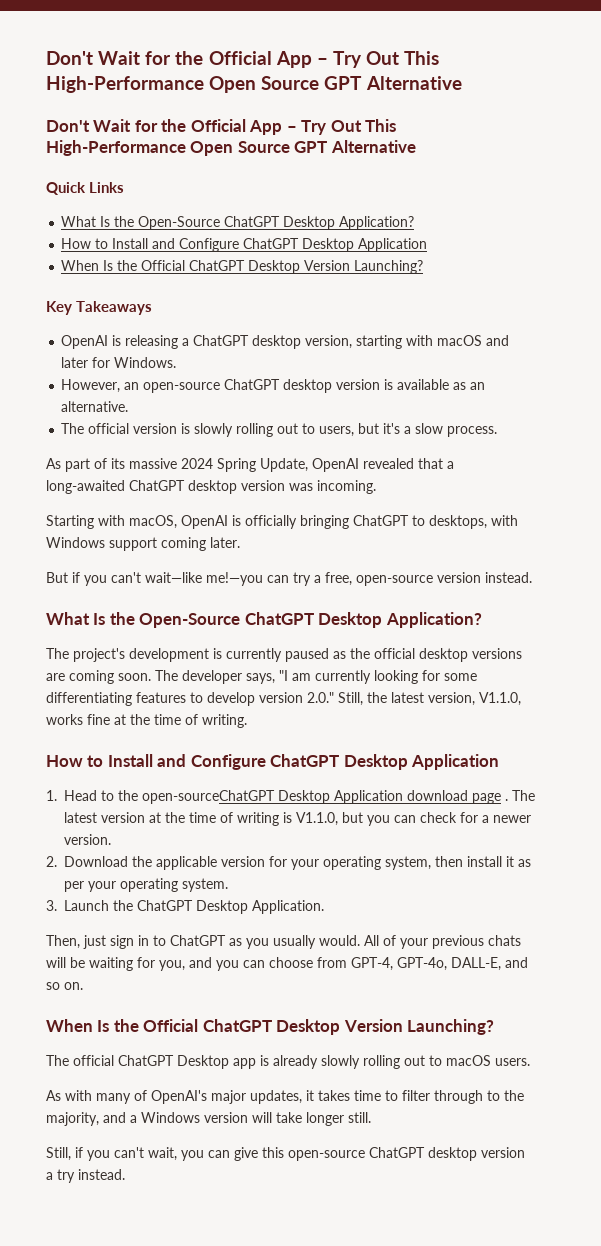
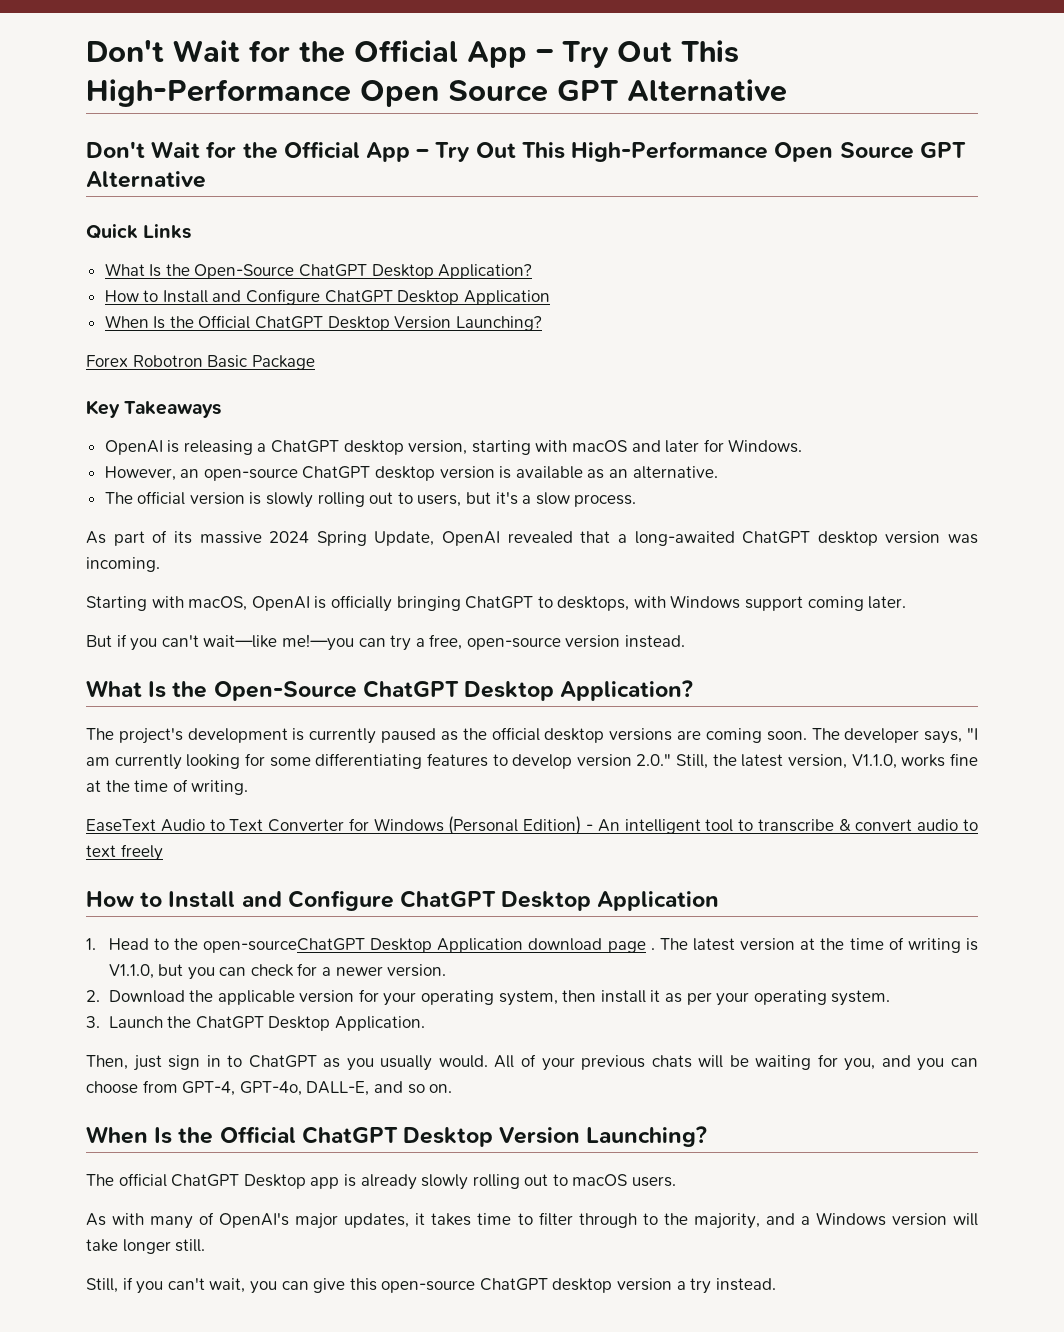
(424, 267) none -> [86,355,315,370] // Forex Robotron Basic Package
(247, 721) none -> [86,816,979,835] [86,844,163,861] // EaseText Audio to Text Converter for Windows (Personal Edition) - An intelligent tool to transcribe & convert audio to text freely

